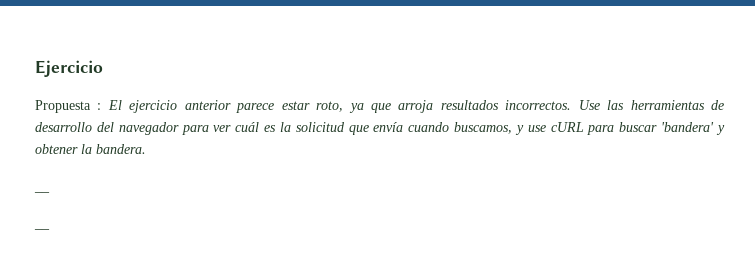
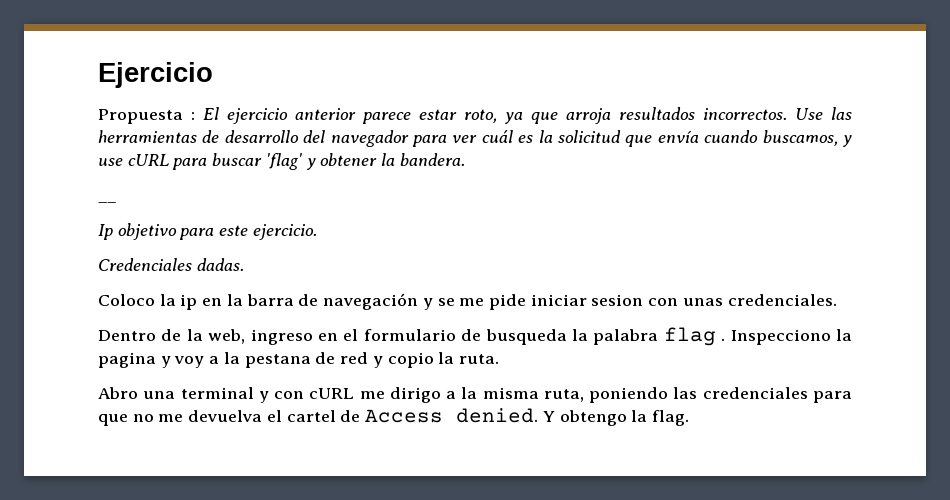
[661,122,715,132] 'bandera' -> [265,153,302,170] 'flag'
[34,228,50,230] __ -> [98,223,317,240] [98,258,244,271] [98,293,837,310] [98,327,852,346] [98,352,499,368] [98,387,852,403] [98,408,689,426] Ip objetivo para este ejercicio. // Credenciales dadas. // Coloco la ip en la barra de navegación y se me pide iniciar sesion con unas credenciales. // Dentro de la web, ingreso en el formulario de busqueda la palabra flag . Inspecciono la pagina y voy a la pestana de red y copio la ruta. // Abro una terminal y con cURL me dirigo a la misma ruta, poniendo las credenciales para que no me devuelva el cartel de Access denied. Y obtengo la flag.

